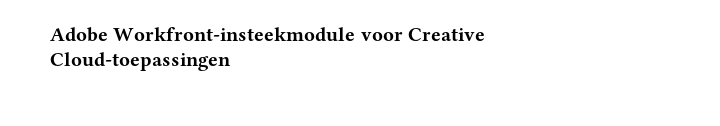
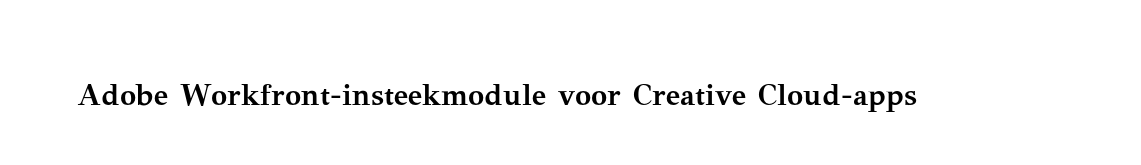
[50,52,231,71] Cloud-toepassingen -> [757,83,917,112] Cloud-apps

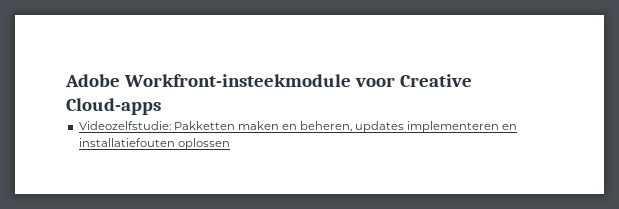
(917, 97) none -> [78,121,518,133] [78,138,230,150] // Videozelfstudie: Pakketten maken en beheren, updates implementeren en installatiefouten oplossen

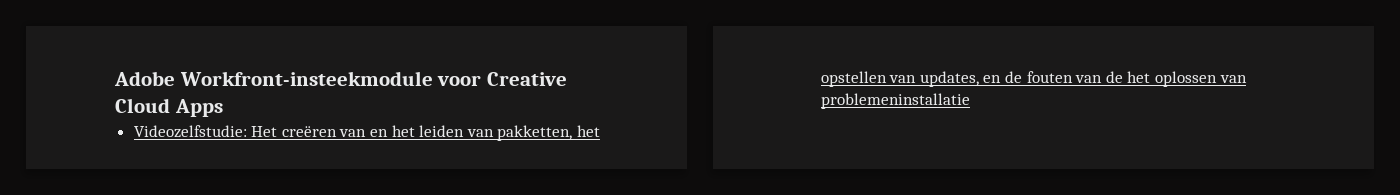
[66,98,161,115] Cloud-apps -> [115,98,223,117] Cloud Apps
[173,121,518,133] [78,138,230,150] Pakketten maken en beheren, updates implementeren en installatiefouten oplossen -> [251,125,601,141] [820,71,1247,87] [820,93,970,109] Het creëren van en het leiden van pakketten, het opstellen van updates, en de fouten van de het oplossen van problemeninstallatie

